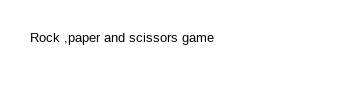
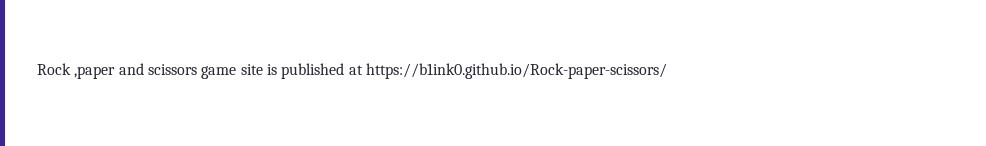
(214, 40) none -> [240,63,667,79] site is published at https://b1ink0.github.io/Rock-paper-scissors/

